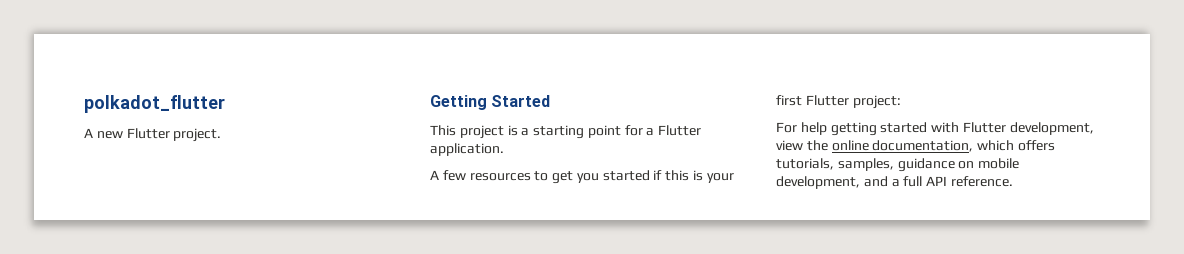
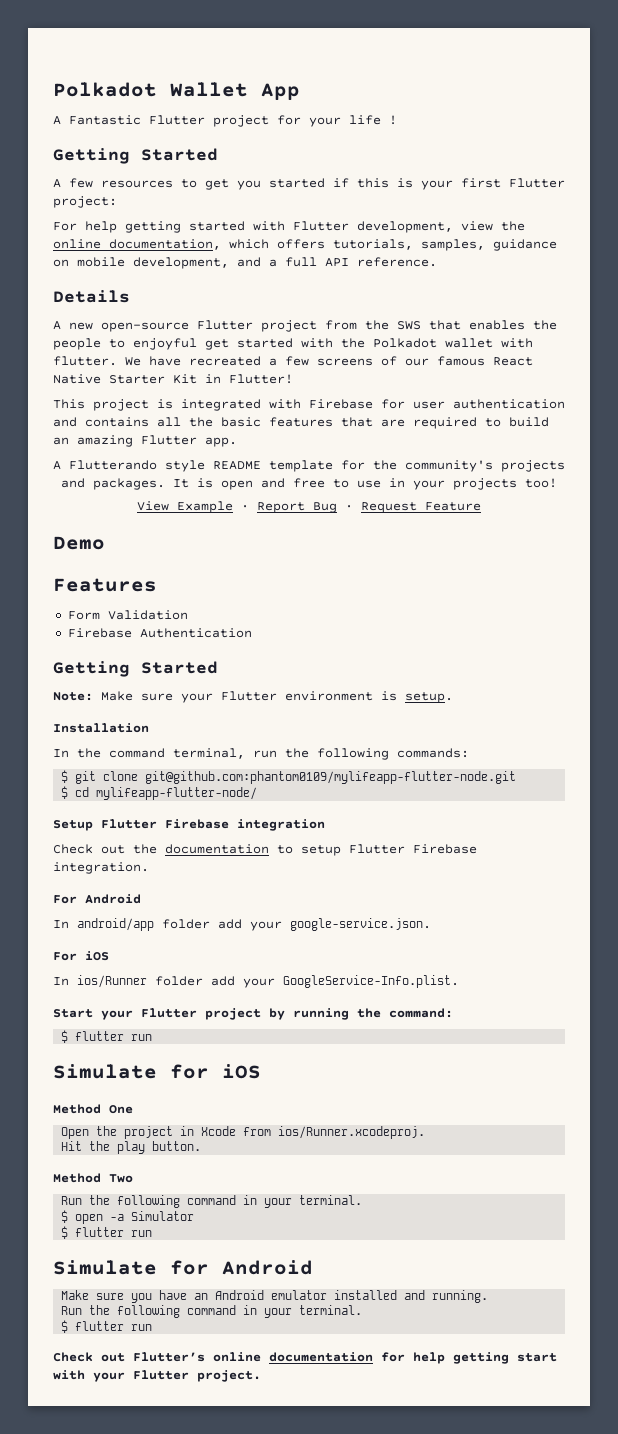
[84,95,225,113] [84,128,222,142] [430,95,551,110] [430,125,702,139] [430,143,504,156] polkadot_flutter // A new Flutter project. // Getting Started // This project is a starting point for a Flutter application. -> [53,82,300,100] [53,115,397,127] [53,148,218,164] Polkadot Wallet App // A Fantastic Flutter project for your life ! // Getting Started
(1013, 181) none -> [53,290,130,303] [53,320,557,332] [53,338,533,350] [53,356,533,366] [53,374,293,384] [53,399,565,411] [53,417,549,429] [53,435,237,447] [53,460,565,472] [61,478,557,490] [137,501,481,513] [53,536,105,550] [53,578,157,592] [67,610,188,620] [67,628,252,638] [53,661,218,677] [53,691,453,703] [53,723,149,733] [53,748,469,760] [61,770,517,784] [61,786,258,800] [53,819,325,831] [53,844,477,856] [53,862,149,874] [53,894,141,904] [53,918,431,931] [53,951,109,961] [53,975,459,988] [53,1008,453,1020] [61,1030,153,1043] [53,1064,261,1079] [53,1104,133,1114] [61,1126,426,1139] [61,1141,202,1154] [53,1173,133,1183] [61,1195,363,1208] [61,1210,195,1224] [61,1226,153,1239] [53,1260,313,1275] [61,1290,489,1303] [61,1305,363,1318] [61,1320,153,1333] [53,1352,557,1364] [53,1370,261,1382] // Details // A new open-source Flutter project from the SWS that enables the people to enjoyful get started with the Polkadot wallet with flutter. We have recreated a few screens of our famous React Native Starter Kit in Flutter! // This project is integrated with Firebase for user authentication and contains all the basic features that are required to build an amazing Flutter app. // A Flutterando style README template for the community's projects and packages. It is open and free to use in your projects too! // View Example · Report Bug · Request Feature // Demo // Features // Form Validation // Firebase Authentication // Getting Started // Note: Make sure your Flutter environment is setup. // Installation // In the command terminal, run the following commands: // $ git clone git@github.com:phantom0109/mylifeapp-flutter-node.git // $ cd mylifeapp-flutter-node/ // Setup Flutter Firebase integration // Check out the documentation to setup Flutter Firebase integration. // For Android // In android/app folder add your google-service.json. // For iOS // In ios/Runner folder add your GoogleService-Info.plist. // Start your Flutter project by running the command: // $ flutter run // Simulate for iOS // Method One // Open the project in Xcode from ios/Runner.xcodeproj. // Hit the play button. // Method Two // Run the following command in your terminal. // $ open -a Simulator // $ flutter run // Simulate for Android // Make sure you have an Android emulator installed and running. // Run the following command in your terminal. // $ flutter run // Check out Flutter’s online documentation for help getting start with your Flutter project.

